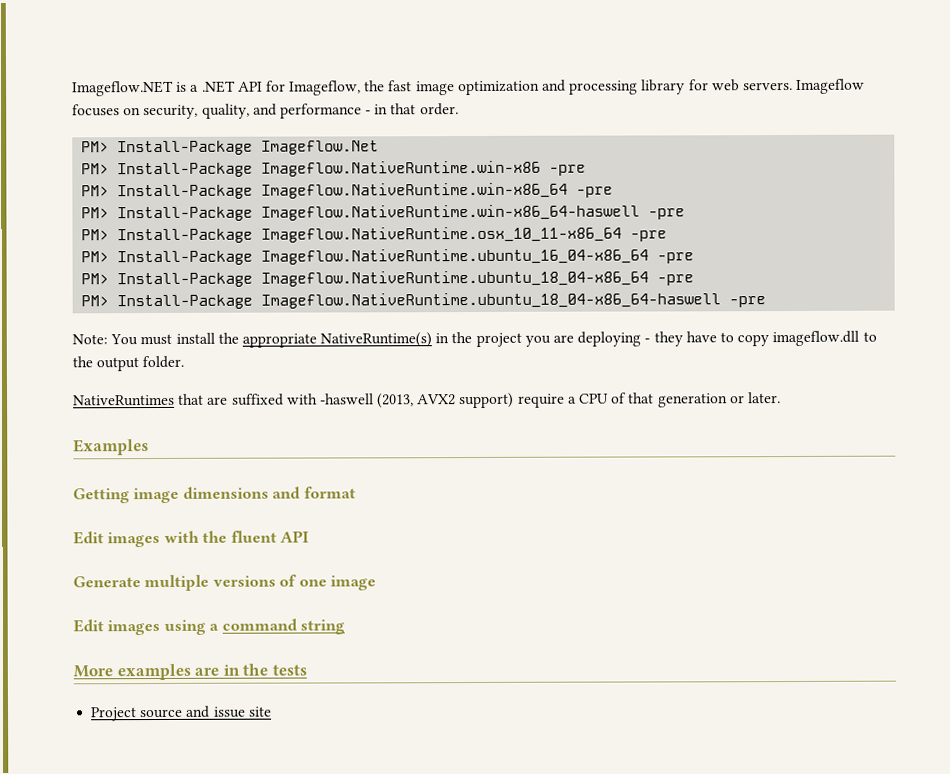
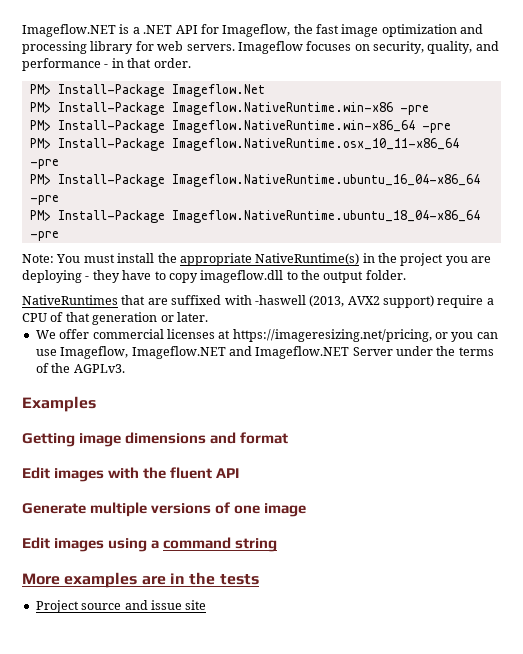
[81,204,686,222] // PM> Install-Package Imageflow.NativeRuntime.win-x86_64-haswell -pre -> (451, 128) none
[81,292,767,310] // PM> Install-Package Imageflow.NativeRuntime.ubuntu_18_04-x86_64-haswell -pre -> (59, 236) none
(781, 398) none -> [35,329,498,342] [35,346,494,359] [35,363,125,373] // We offer commercial licenses at https://imageresizing.net/pricing, or you can use Imageflow, Imageflow.NET and Imageflow.NET Server under the terms of the AGPLv3.

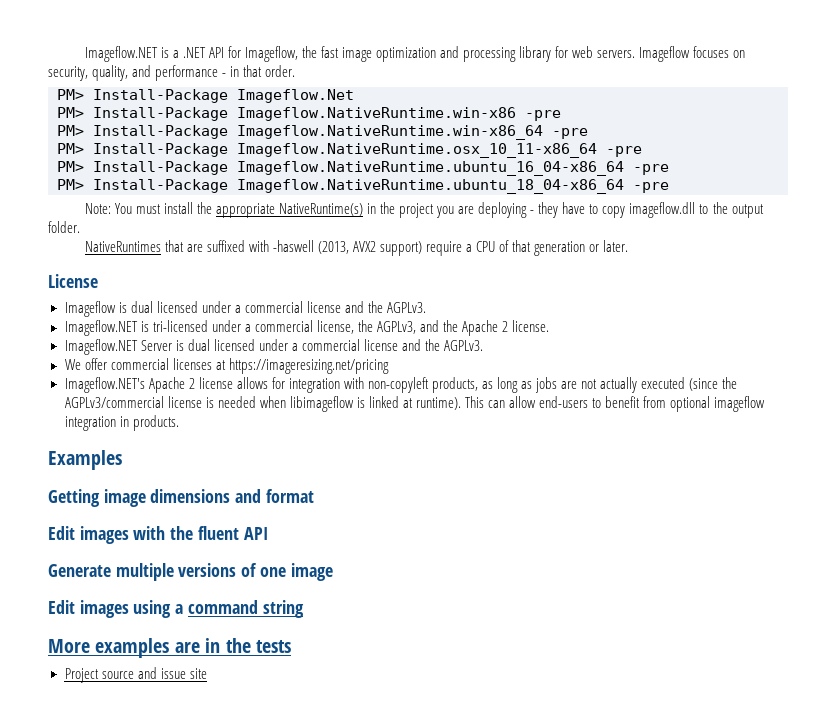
(208, 317) none -> [48,274,98,288] [64,301,427,317] [64,320,550,336] [64,339,484,355] // License // Imageflow is dual licensed under a commercial license and the AGPLv3. // Imageflow.NET is tri-licensed under a commercial license, the AGPLv3, and the Apache 2 license. // Imageflow.NET Server is dual licensed under a commercial license and the AGPLv3.
[232,329,498,342] [35,346,494,359] [35,363,125,373] https://imageresizing.net/pricing, or you can use Imageflow, Imageflow.NET and Imageflow.NET Server under the terms of the AGPLv3. -> [228,358,389,374] [64,377,738,393] [64,396,766,412] [64,415,179,431] https://imageresizing.net/pricing // Imageflow.NET's Apache 2 license allows for integration with non-copyleft products, as long as jobs are not actually executed (since the AGPLv3/commercial license is needed when libimageflow is linked at runtime). This can allow end-users to benefit from optional imageflow integration in products.

